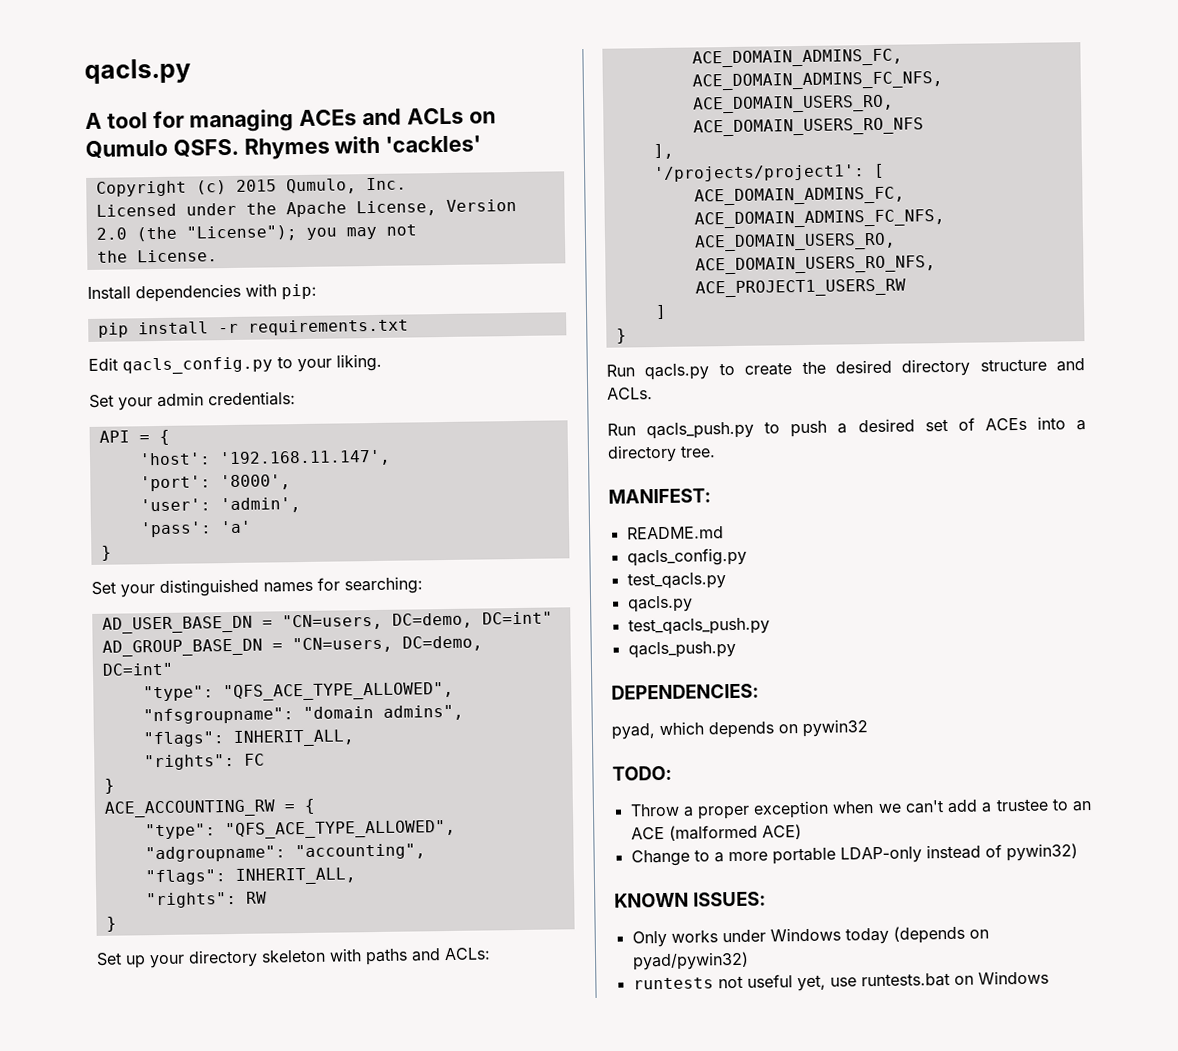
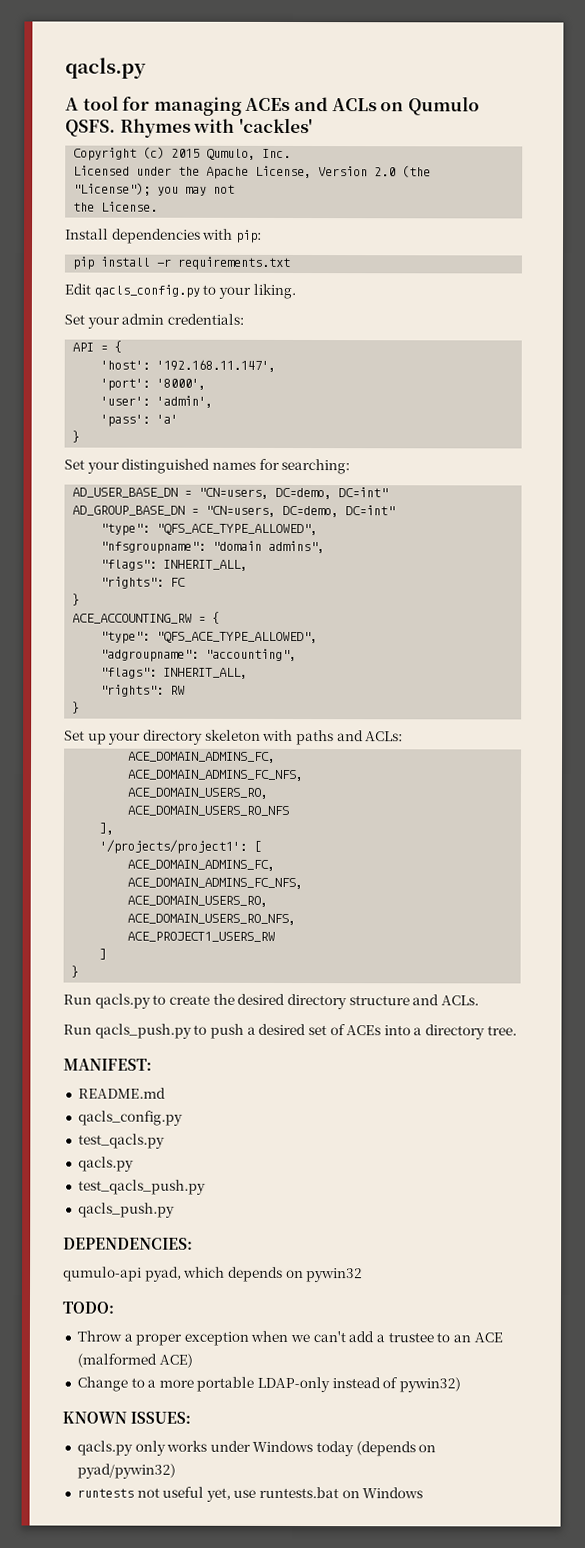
(759, 691) none -> [63,1266,142,1282] qumulo-api
[631,930,667,948] Only -> [76,1440,166,1456] qacls.py only

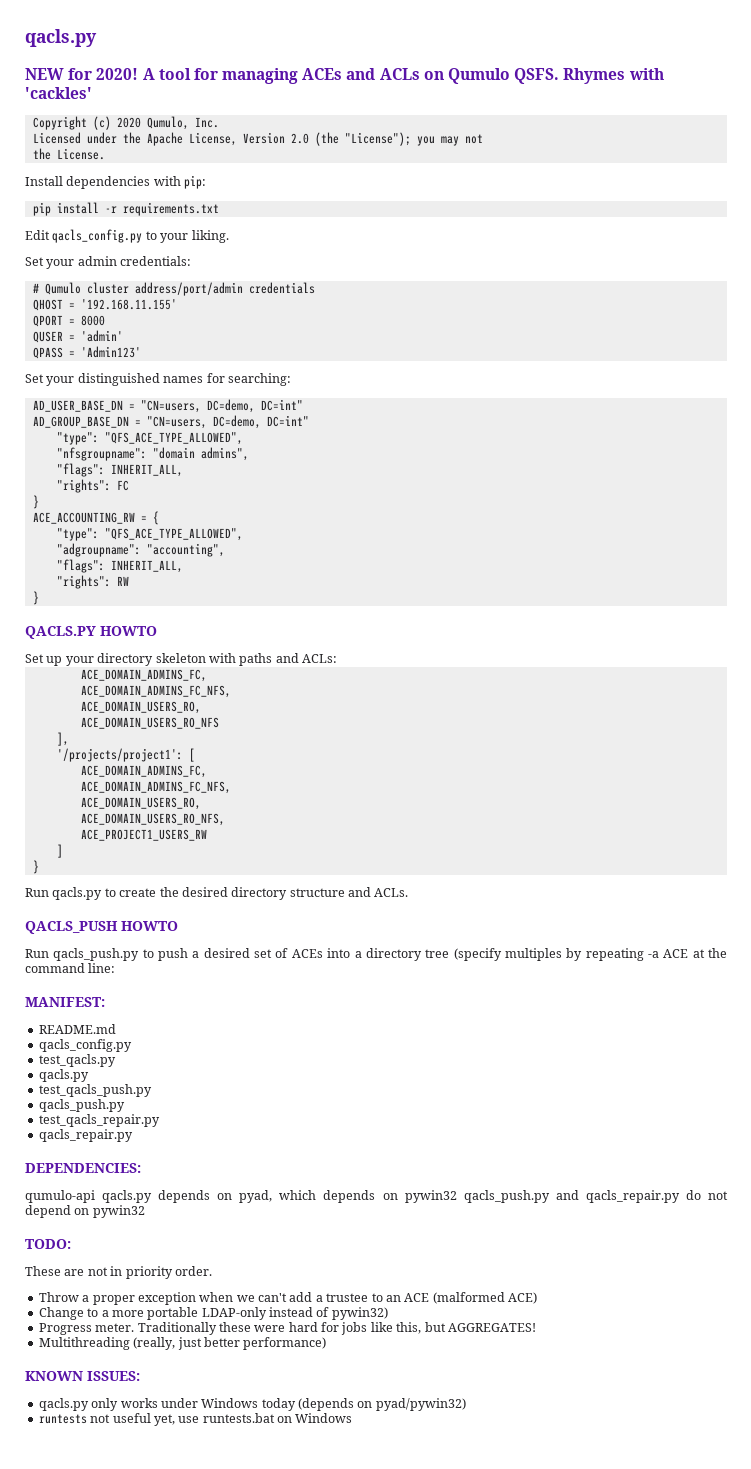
[65,57,147,79] qacls.py // -> [25,29,97,47] [25,68,139,80] qacls.py // NEW for 2020!
[171,148,201,158] 2015 -> [116,117,141,128] 2020
[72,340,123,353] [100,359,277,372] [100,378,207,391] [100,395,214,408] [100,414,179,427] [72,430,81,443] API = { // 'host': '192.168.11.147', // 'port': '8000', // 'user': 'admin', // 'pass': 'a' // } -> [32,282,315,296] [32,299,177,311] [32,315,105,327] [32,330,123,343] [32,346,141,359] # Qumulo cluster address/port/admin credentials // QHOST = '192.168.11.155' // QPORT = 8000 // QUSER = 'admin' // QPASS = 'Admin123'
(81, 707) none -> [25,626,157,639] // QACLS.PY HOWTO
(479, 1000) none -> [25,921,178,934] // QACLS_PUSH HOWTO
[486,1025,517,1036] tree. -> [425,948,728,961] [25,963,116,973] tree (specify multiples by repeating -a ACE at the command line:
(175, 1210) none -> [38,1114,160,1127] [38,1129,133,1142] // test_qacls_repair.py // qacls_repair.py
(142, 1274) none -> [102,1190,233,1203] qacls.py depends on
[62,1301,114,1314] // TODO: -> [463,1190,729,1203] [25,1205,145,1218] [25,1239,71,1249] [25,1266,212,1279] qacls_push.py and qacls_repair.py do not depend on pywin32 // TODO: // These are not in priority order.
(462, 1385) none -> [38,1322,536,1335] [38,1337,327,1350] // Progress meter. Traditionally these were hard for jobs like this, but AGGREGATES! // Multithreading (really, just better performance)

